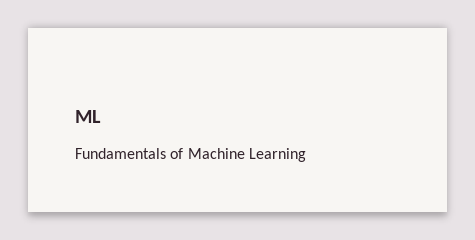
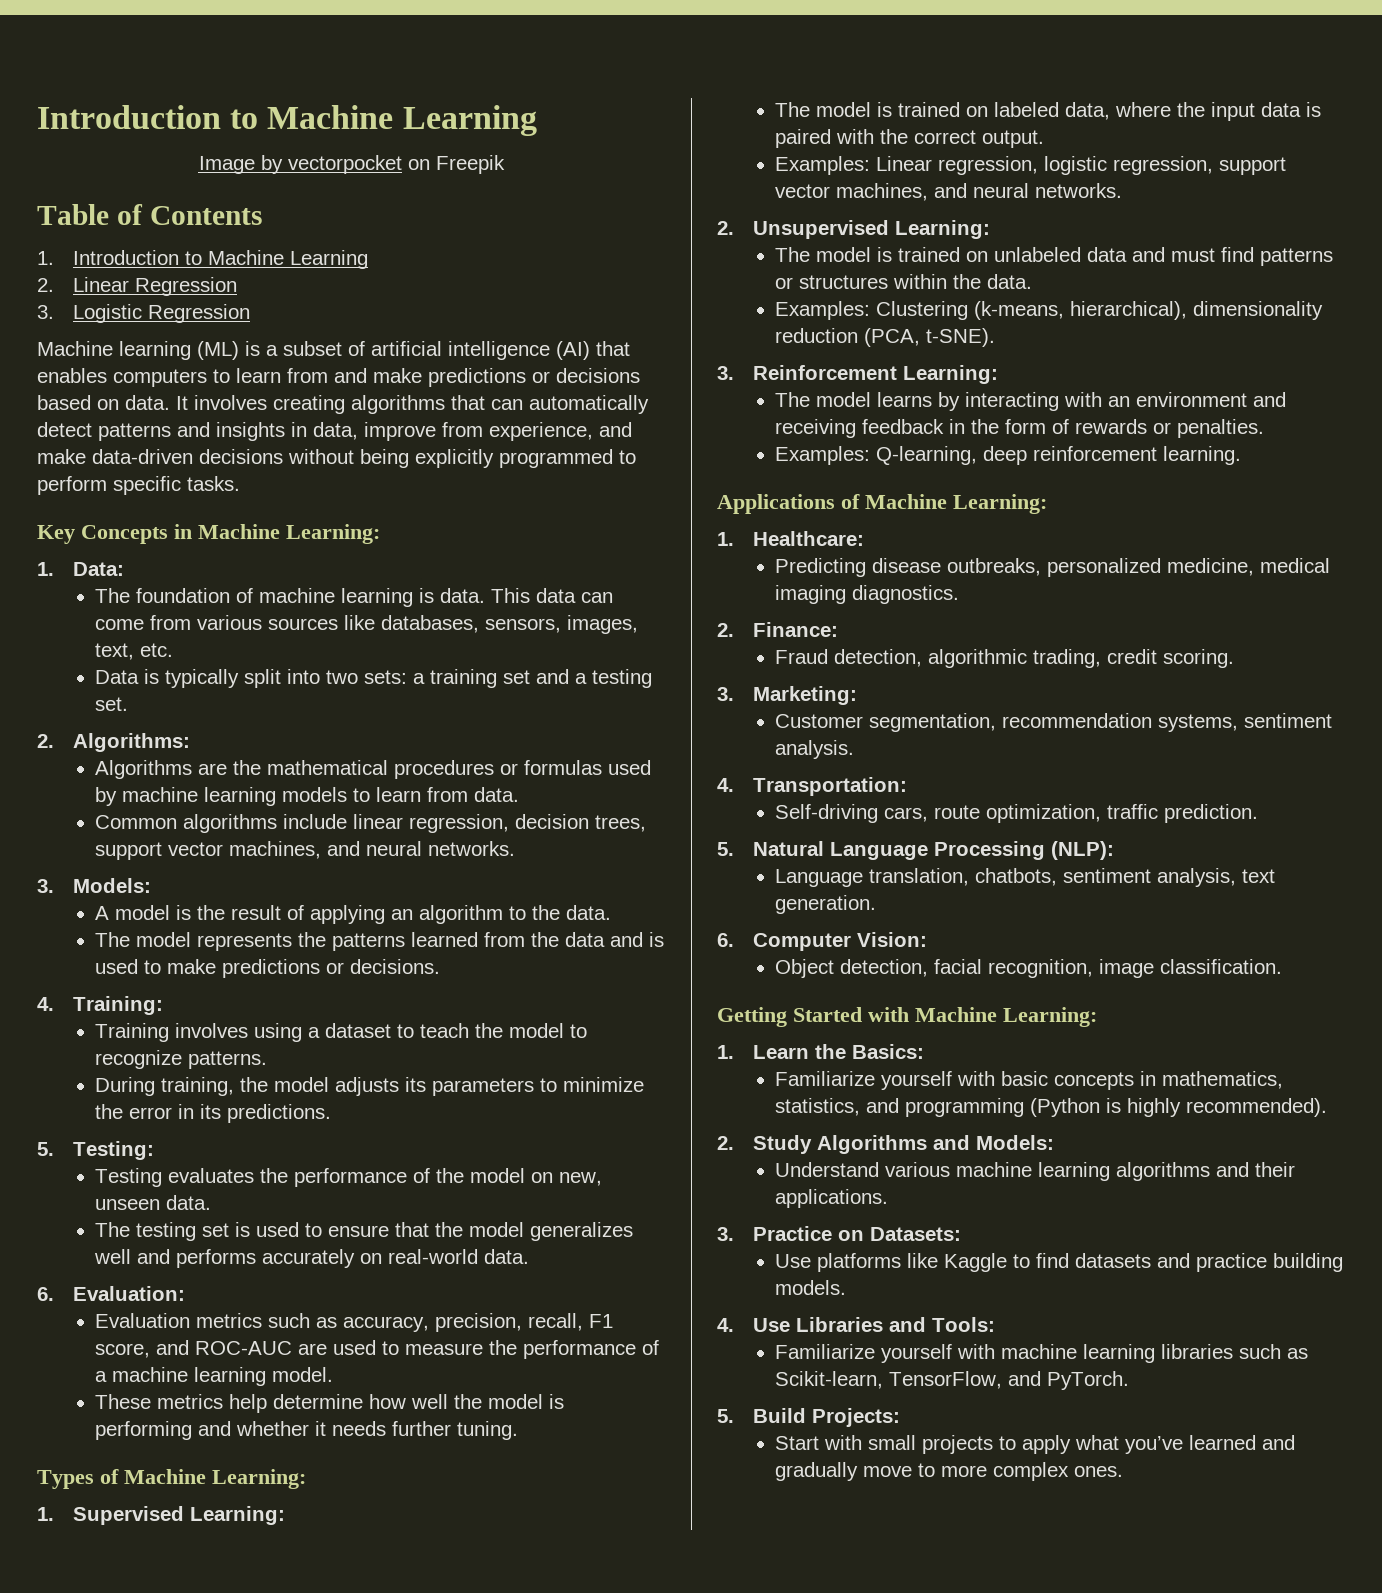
[75,110,101,123] [75,148,306,162] ML // Fundamentals of Machine Learning -> [37,105,537,136] [198,155,505,174] [37,204,262,225] [37,250,368,269] [37,277,237,296] [37,304,250,323] [37,341,630,360] [37,368,640,387] [37,395,649,414] [37,422,632,441] [37,449,636,468] [37,476,240,495] [37,524,380,544] [37,562,124,576] [95,588,614,607] [95,615,639,634] [95,643,174,660] [95,669,653,688] [95,697,129,711] [37,733,190,752] [95,760,652,779] [95,787,520,806] [95,814,647,833] [95,841,516,860] [37,878,151,893] [95,905,612,924] [95,932,665,951] [95,959,441,978] [37,996,163,1015] [95,1023,588,1042] [95,1050,268,1069] [95,1077,645,1096] [95,1104,332,1123] [37,1141,154,1160] [95,1168,603,1187] [95,1195,212,1210] [95,1222,634,1241] [94,1249,530,1268] [37,1286,185,1301] [95,1313,614,1332] [95,1340,660,1359] [95,1367,334,1386] [95,1394,565,1413] [95,1421,519,1440] [37,1469,306,1489] [37,1506,285,1525] [775,102,1322,121] [775,129,1045,148] [775,156,1287,175] [775,183,1123,201] [717,220,990,239] [775,247,1334,266] [775,274,1033,289] [775,301,1324,320] [775,328,996,347] [717,365,998,384] [775,392,1287,411] [775,419,1265,438] [775,446,1242,465] [717,494,1047,514] [717,531,864,546] [775,558,1331,577] [775,585,960,604] [717,622,838,637] [775,649,1235,668] [717,686,857,705] [775,713,1333,732] [775,740,855,759] [717,777,907,796] [775,804,1259,823] [717,841,1114,860] [775,868,1276,887] [775,895,877,914] [717,932,927,951] [775,959,1283,978] [717,1007,1097,1027] [717,1044,924,1059] [775,1071,1284,1090] [775,1098,1328,1117] [717,1135,1054,1154] [775,1162,1296,1181] [775,1189,889,1208] [717,1226,961,1241] [775,1253,1344,1272] [775,1280,847,1295] [717,1317,995,1332] [775,1344,1309,1363] [775,1371,1130,1390] [717,1408,900,1427] [775,1435,1296,1454] [775,1462,1124,1481] Introduction to Machine Learning // Image by vectorpocket on Freepik // Table of Contents // 1. Introduction to Machine Learning // 2. Linear Regression // 3. Logistic Regression // Machine learning (ML) is a subset of artificial intelligence (AI) that enables computers to learn from and make predictions or decisions based on data. It involves creating algorithms that can automatically detect patterns and insights in data, improve from experience, and make data-driven decisions without being explicitly programmed to perform specific tasks. // Key Concepts in Machine Learning: // 1. Data: // The foundation of machine learning is data. This data can come from various sources like databases, sensors, images, text, etc. // Data is typically split into two sets: a training set and a testing set. // 2. Algorithms: // Algorithms are the mathematical procedures or formulas used by machine learning models to learn from data. // Common algorithms include linear regression, decision trees, support vector machines, and neural networks. // 3. Models: // A model is the result of applying an algorithm to the data. // The model represents the patterns learned from the data and is used to make predictions or decisions. // 4. Training: // Training involves using a dataset to teach the model to recognize patterns. // During training, the model adjusts its parameters to minimize the error in its predictions. // 5. Testing: // Testing evaluates the performance of the model on new, unseen data. // The testing set is used to ensure that the model generalizes well and performs accurately on real-world data. // 6. Evaluation: // Evaluation metrics such as accuracy, precision, recall, F1 score, and ROC-AUC are used to measure the performance of a machine learning model. // These metrics help determine how well the model is performing and whether it needs further tuning. // Types of Machine Learning: // 1. Supervised Learning: // The model is trained on labeled data, where the input data is paired with the correct output. // Examples: Linear regression, logistic regression, support vector machines, and neural networks. // 2. Unsupervised Learning: // The model is trained on unlabeled data and must find patterns or structures within the data. // Examples: Clustering (k-means, hierarchical), dimensionality reduction (PCA, t-SNE). // 3. Reinforcement Learning: // The model learns by interacting with an environment and receiving feedback in the form of rewards or penalties. // Examples: Q-learning, deep reinforcement learning. // Applications of Machine Learning: // 1. Healthcare: // Predicting disease outbreaks, personalized medicine, medical imaging diagnostics. // 2. Finance: // Fraud detection, algorithmic trading, credit scoring. // 3. Marketing: // Customer segmentation, recommendation systems, sentiment analysis. // 4. Transportation: // Self-driving cars, route optimization, traffic prediction. // 5. Natural Language Processing (NLP): // Language translation, chatbots, sentiment analysis, text generation. // 6. Computer Vision: // Object detection, facial recognition, image classification. // Getting Started with Machine Learning: // 1. Learn the Basics: // Familiarize yourself with basic concepts in mathematics, statistics, and programming (Python is highly recommended). // 2. Study Algorithms and Models: // Understand various machine learning algorithms and their applications. // 3. Practice on Datasets: // Use platforms like Kaggle to find datasets and practice building models. // 4. Use Libraries and Tools: // Familiarize yourself with machine learning libraries such as Scikit-learn, TensorFlow, and PyTorch. // 5. Build Projects: // Start with small projects to apply what you’ve learned and gradually move to more complex ones.

